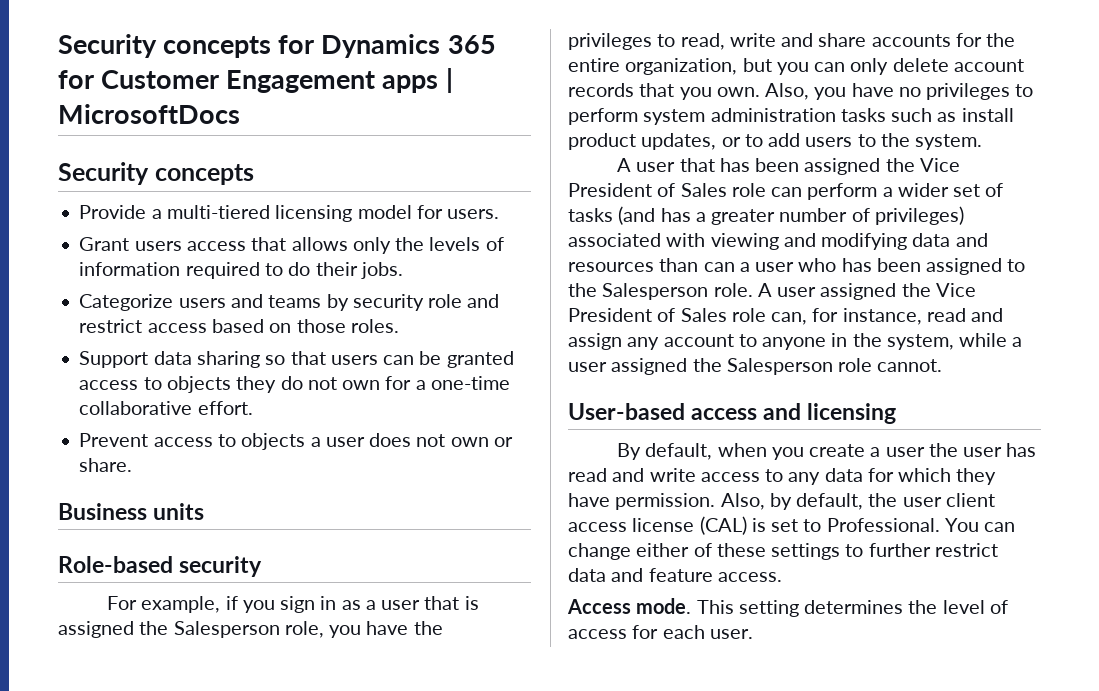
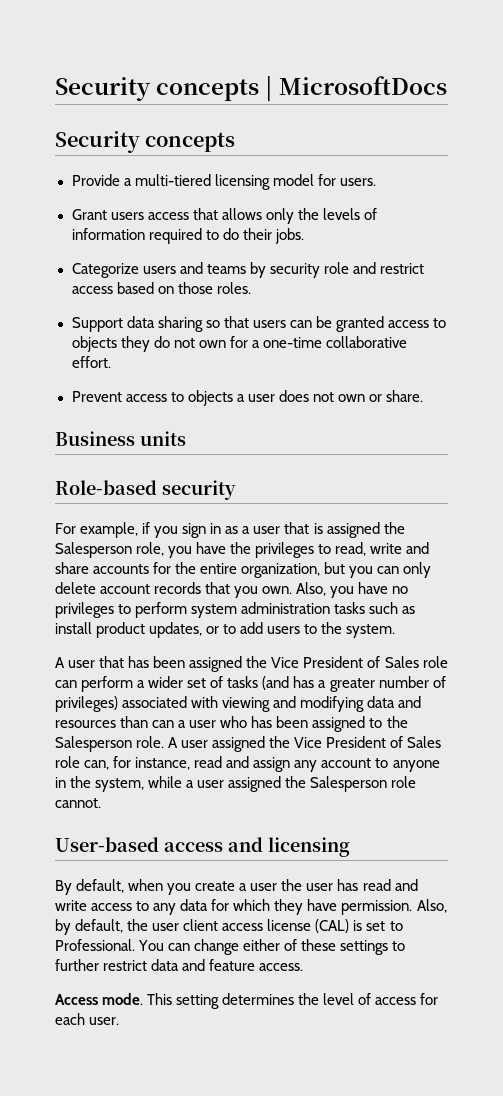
[58,34,496,58] [58,70,439,93] Security concepts for Dynamics 365 for Customer Engagement apps -> [55,77,260,101] Security concepts

